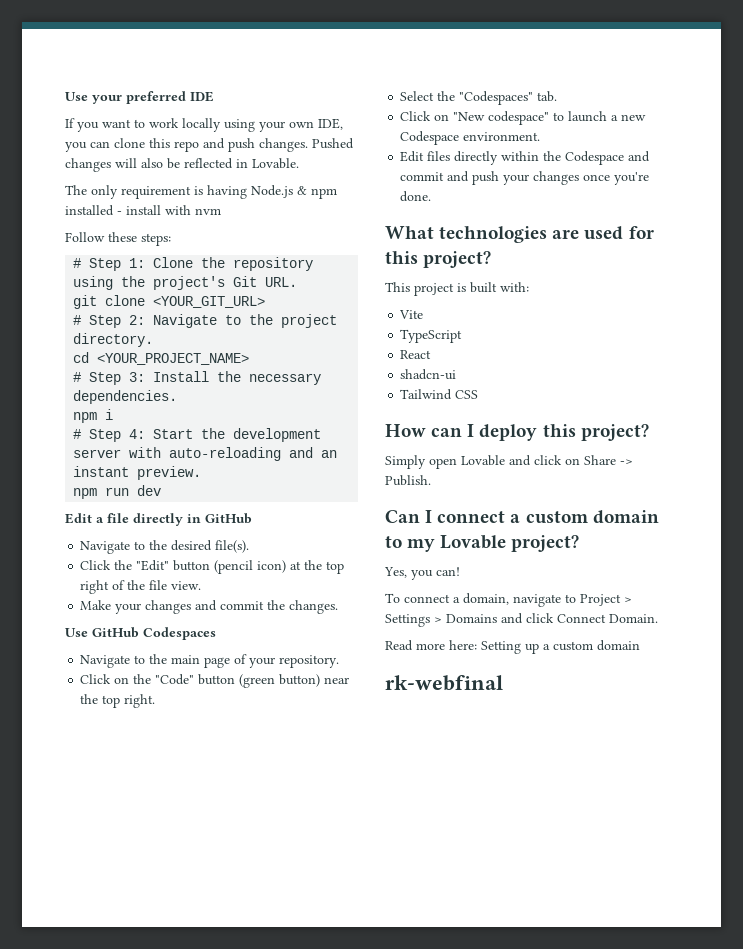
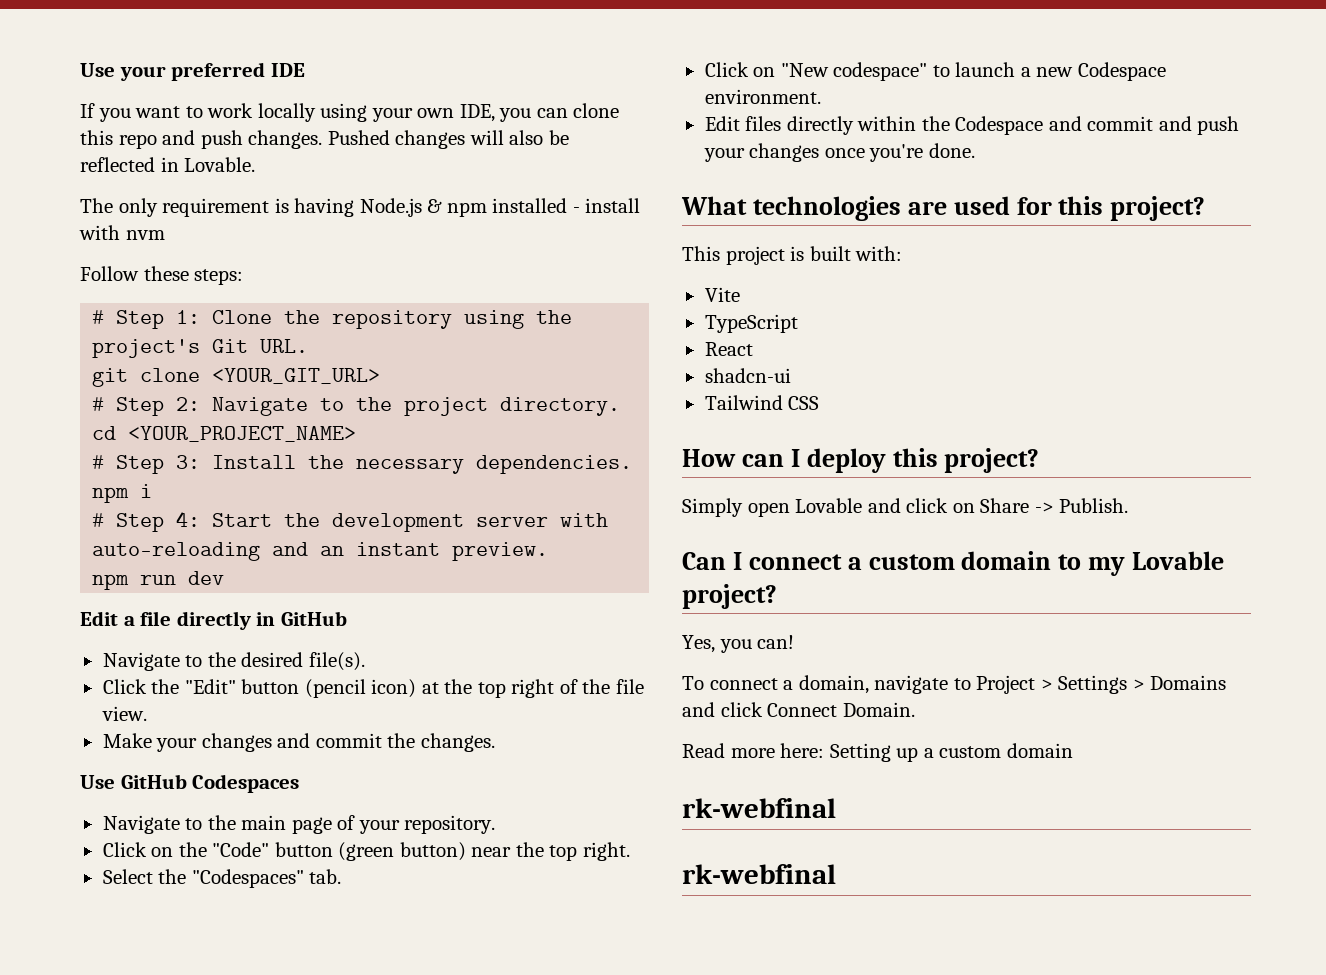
(503, 683) none -> [682,864,836,884] // rk-webfinal

